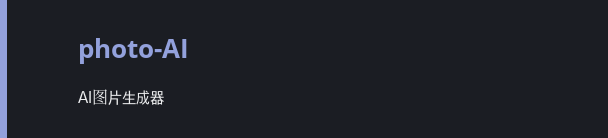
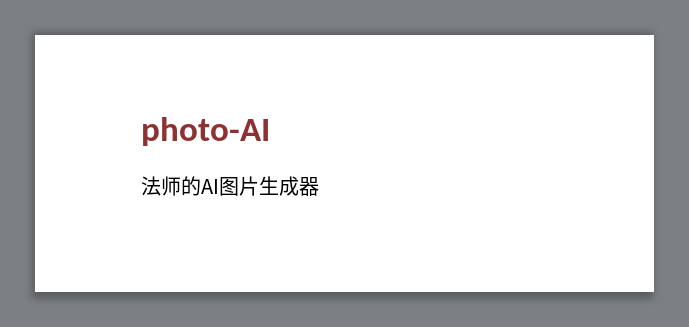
(189, 51) none -> [141,176,201,196] 法师的

